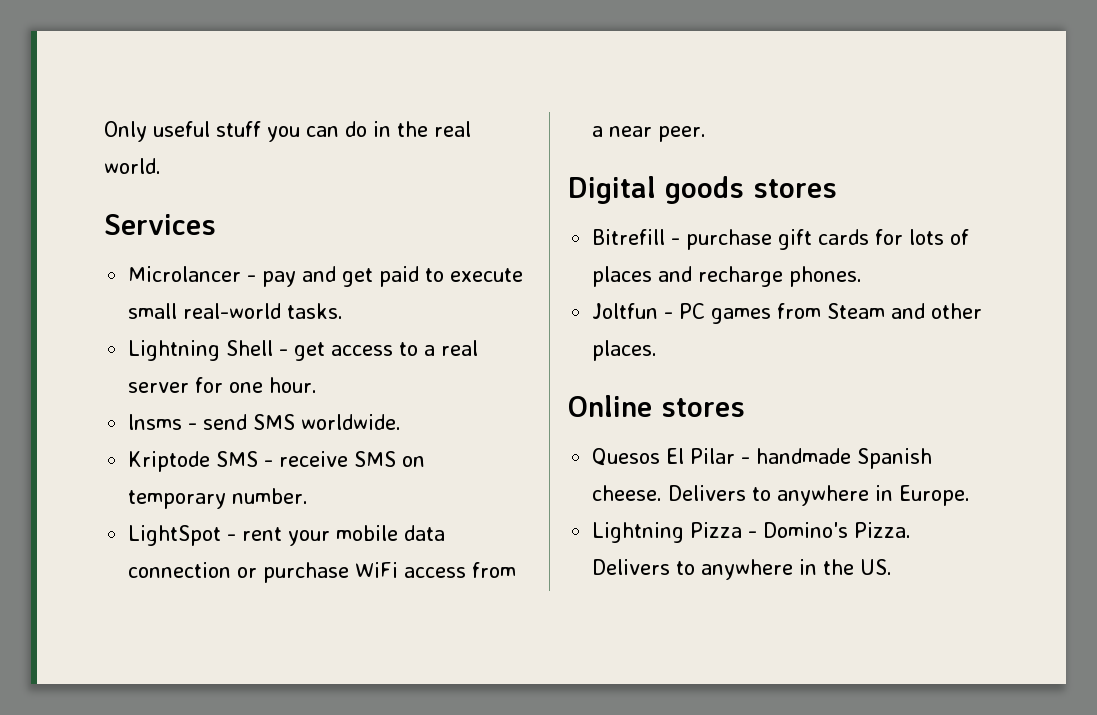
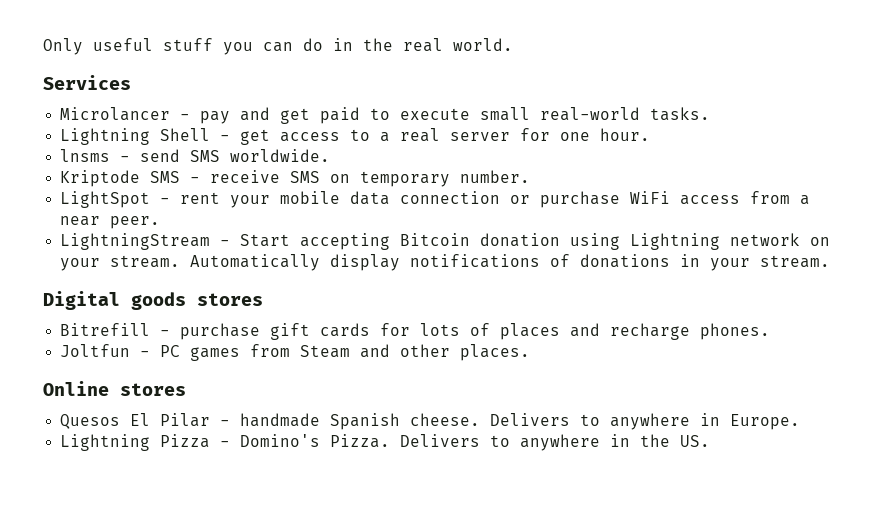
(707, 134) none -> [60,233,831,250] [60,254,831,271] // LightningStream - Start accepting Bitcoin donation using Lightning network on your stream. Automatically display notifications of donations in your stream.

